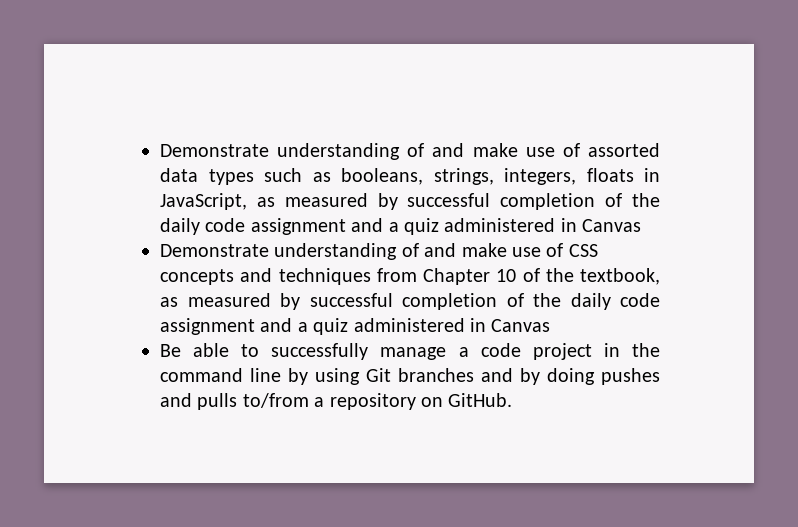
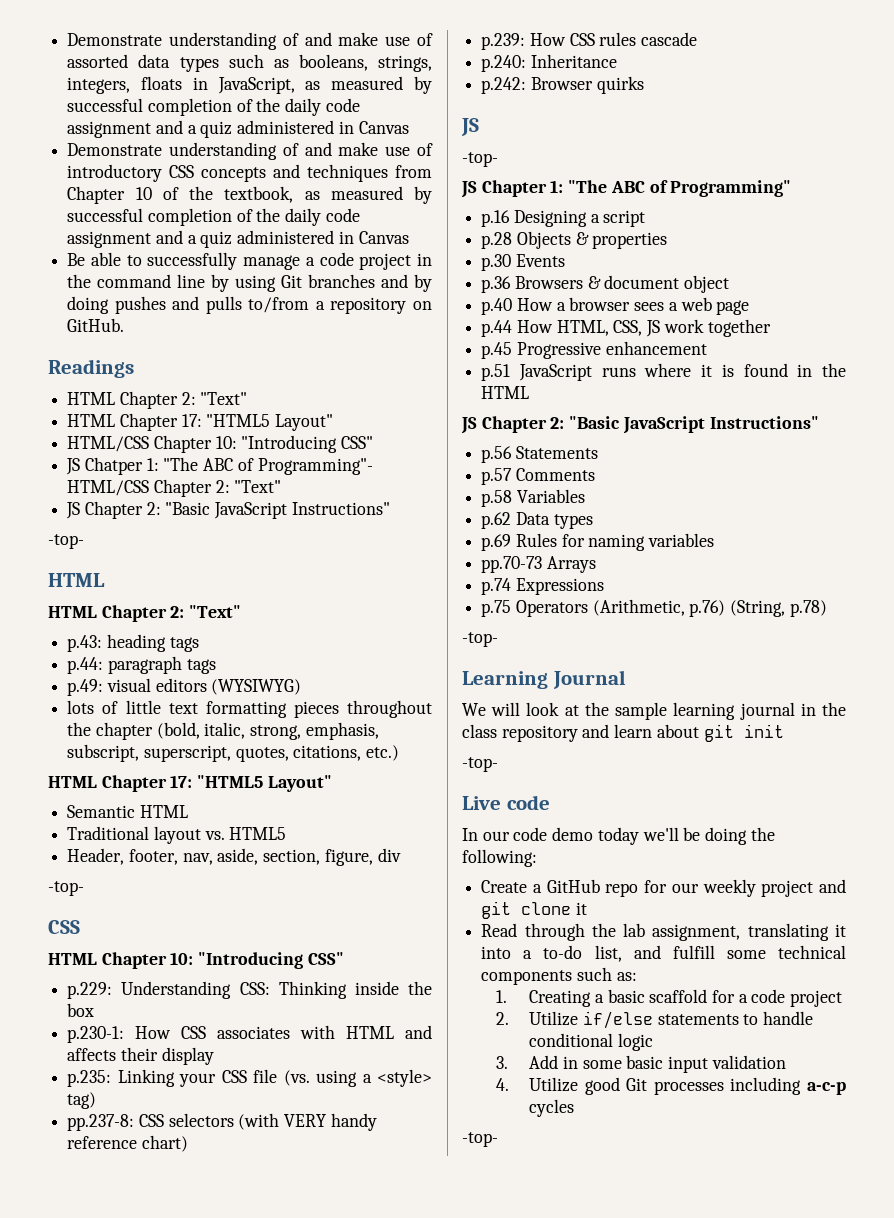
(564, 250) none -> [67,164,163,182] introductory
(513, 400) none -> [48,359,134,378] [67,391,248,409] [67,413,334,431] [67,435,374,453] [66,457,373,475] [67,479,282,497] [66,501,390,519] [48,534,84,549] [48,573,105,587] [48,605,242,622] [67,634,199,652] [67,656,216,674] [67,678,302,696] [67,700,432,718] [67,722,379,740] [67,744,400,762] [48,775,332,792] [67,805,188,818] [67,826,287,844] [67,848,401,866] [48,881,84,896] [48,920,80,934] [48,952,344,969] [67,981,432,999] [67,1003,95,1017] [67,1025,432,1043] [67,1047,214,1065] [67,1069,432,1087] [67,1092,97,1109] [67,1113,377,1131] [67,1135,188,1152] [481,32,698,50] [481,54,617,72] [481,76,644,94] [461,118,479,136] [462,152,498,167] [461,180,792,198] [481,210,646,227] [481,231,668,249] [481,254,565,271] [481,275,730,293] [481,297,750,315] [481,319,771,337] [481,341,707,359] [481,363,846,381] [481,386,530,399] [461,416,819,434] [481,446,598,463] [481,468,595,485] [481,489,585,507] [481,512,593,529] [481,533,715,551] [481,556,596,573] [481,578,604,595] [481,599,827,617] [462,632,498,647] [462,670,626,689] [462,702,846,720] [462,724,784,742] [462,757,498,772] [462,795,550,810] [462,827,775,845] [462,849,537,867] [481,879,846,897] [481,901,587,919] [481,923,847,941] [481,945,846,962] [481,967,637,985] [495,989,843,1007] [495,1011,814,1029] [529,1033,653,1051] [495,1055,786,1073] [495,1077,846,1095] [529,1099,575,1117] [462,1132,498,1147] // Readings // HTML Chapter 2: "Text" // HTML Chapter 17: "HTML5 Layout" // HTML/CSS Chapter 10: "Introducing CSS" // JS Chatper 1: "The ABC of Programming"- HTML/CSS Chapter 2: "Text" // JS Chapter 2: "Basic JavaScript Instructions" // -top- // HTML // HTML Chapter 2: "Text" // p.43: heading tags // p.44: paragraph tags // p.49: visual editors (WYSIWYG) // lots of little text formatting pieces throughout the chapter (bold, italic, strong, emphasis, subscript, superscript, quotes, citations, etc.) // HTML Chapter 17: "HTML5 Layout" // Semantic HTML // Traditional layout vs. HTML5 // Header, footer, nav, aside, section, figure, div // -top- // CSS // HTML Chapter 10: "Introducing CSS" // p.229: Understanding CSS: Thinking inside the box // p.230-1: How CSS associates with HTML and affects their display // p.235: Linking your CSS file (vs. using a <style> tag) // pp.237-8: CSS selectors (with VERY handy reference chart) // p.239: How CSS rules cascade // p.240: Inheritance // p.242: Browser quirks // JS // -top- // JS Chapter 1: "The ABC of Programming" // p.16 Designing a script // p.28 Objects & properties // p.30 Events // p.36 Browsers & document object // p.40 How a browser sees a web page // p.44 How HTML, CSS, JS work together // p.45 Progressive enhancement // p.51 JavaScript runs where it is found in the HTML // JS Chapter 2: "Basic JavaScript Instructions" // p.56 Statements // p.57 Comments // p.58 Variables // p.62 Data types // p.69 Rules for naming variables // pp.70-73 Arrays // p.74 Expressions // p.75 Operators (Arithmetic, p.76) (String, p.78) // -top- // Learning Journal // We will look at the sample learning journal in the class repository and learn about git init // -top- // Live code // In our code demo today we'll be doing the following: // Create a GitHub repo for our weekly project and git clone it // Read through the lab assignment, translating it into a to-do list, and fulfill some technical components such as: // 1. Creating a basic scaffold for a code project // 2. Utilize if/else statements to handle conditional logic // 3. Add in some basic input validation // 4. Utilize good Git processes including a-c-p cycles // -top-

